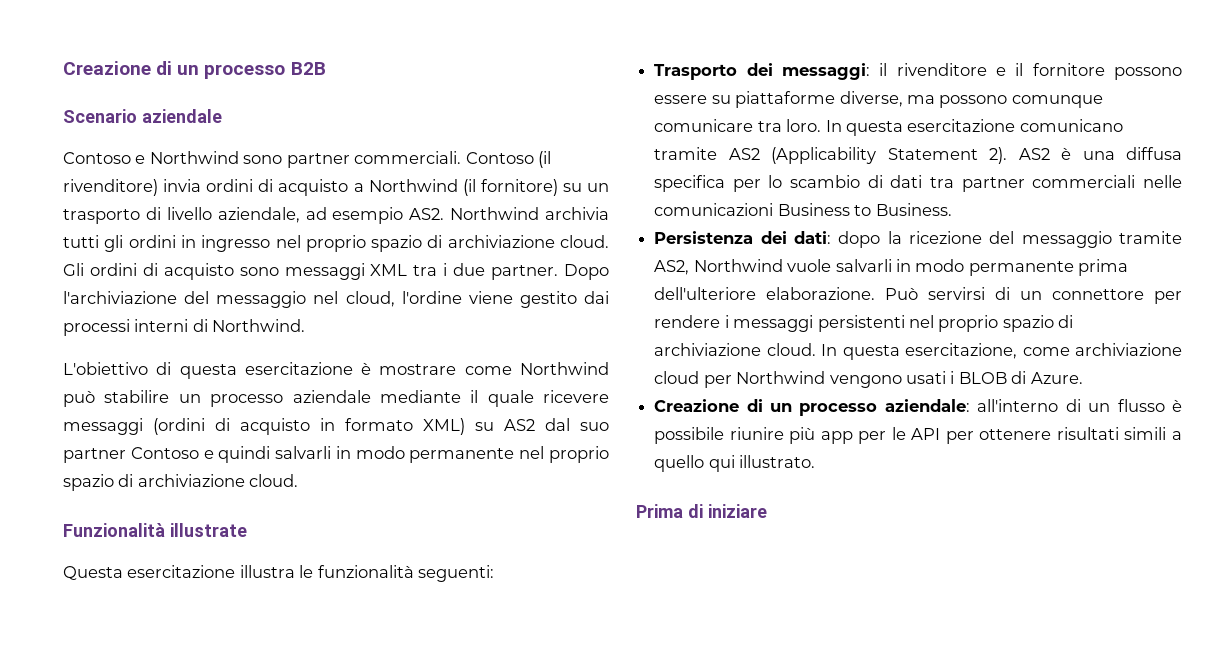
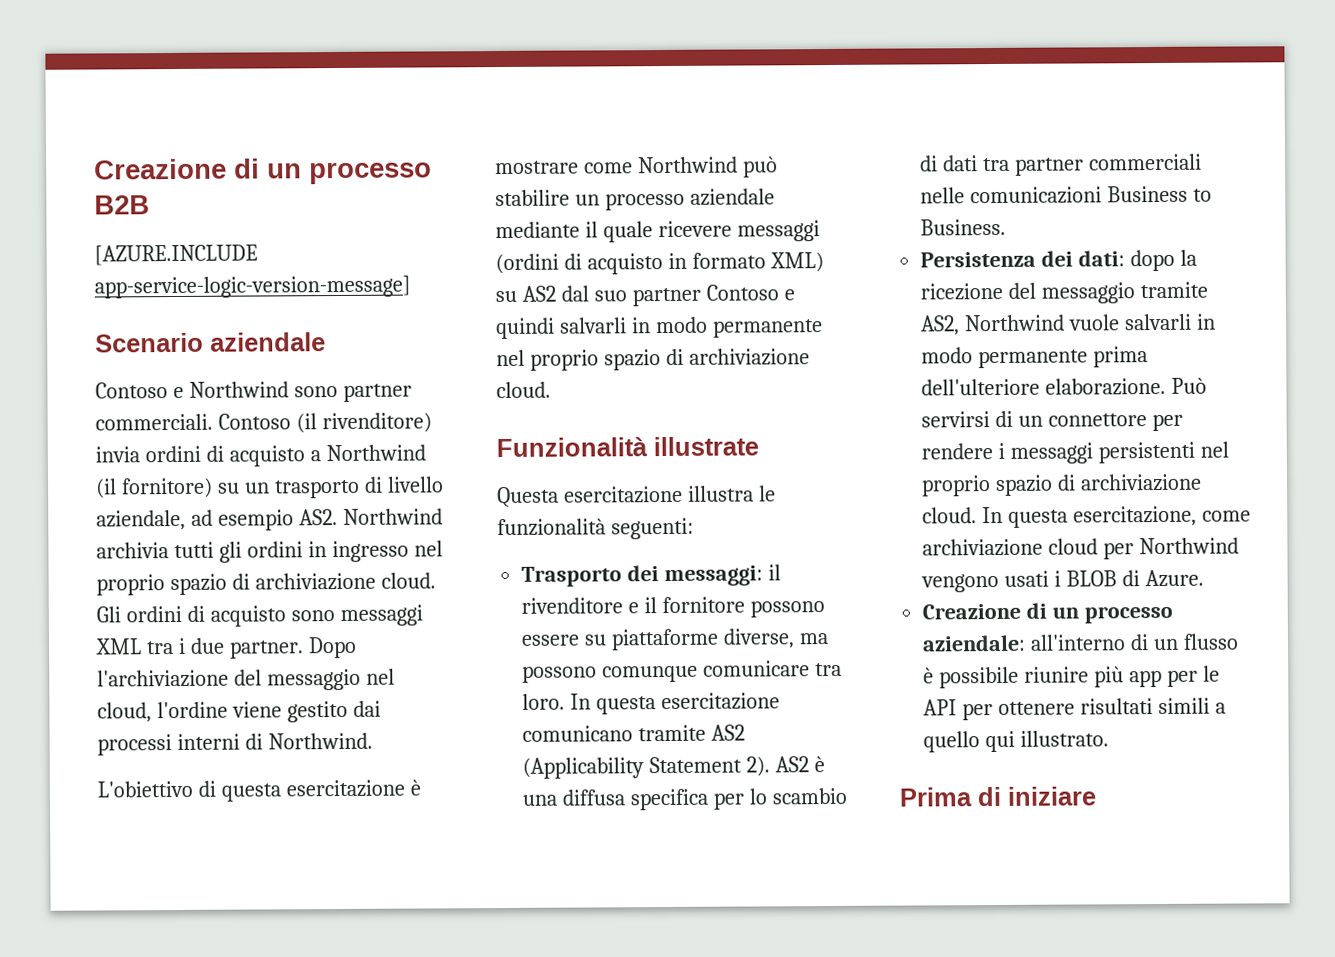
(326, 68) none -> [94,244,258,266] [94,275,411,299] // [AZURE.INCLUDE app-service-logic-version-message]

